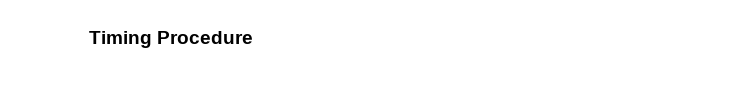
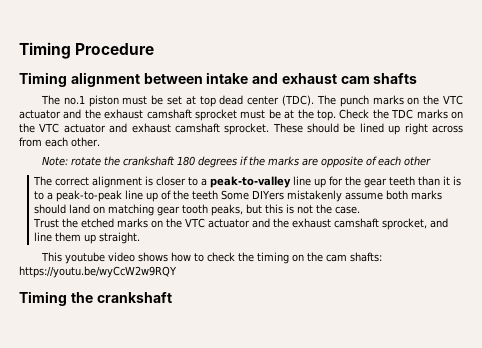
(254, 37) none -> [19,72,418,87] [40,95,463,107] [19,109,463,121] [19,123,463,135] [19,137,100,147] [41,156,431,168] [33,176,462,188] [34,190,443,202] [34,204,361,216] [33,218,449,230] [34,232,141,244] [40,252,382,264] [19,266,177,278] [19,291,172,306] // Timing alignment between intake and exhaust cam shafts // The no.1 piston must be set at top dead center (TDC). The punch marks on the VTC actuator and the exhaust camshaft sprocket must be at the top. Check the TDC marks on the VTC actuator and exhaust camshaft sprocket. These should be lined up right across from each other. // Note: rotate the crankshaft 180 degrees if the marks are opposite of each other // The correct alignment is closer to a peak-to-valley line up for the gear teeth than it is to a peak-to-peak line up of the teeth Some DIYers mistakenly assume both marks should land on matching gear tooth peaks, but this is not the case. // Trust the etched marks on the VTC actuator and the exhaust camshaft sprocket, and line them up straight. // This youtube video shows how to check the timing on the cam shafts: https://youtu.be/wyCcW2w9RQY // Timing the crankshaft

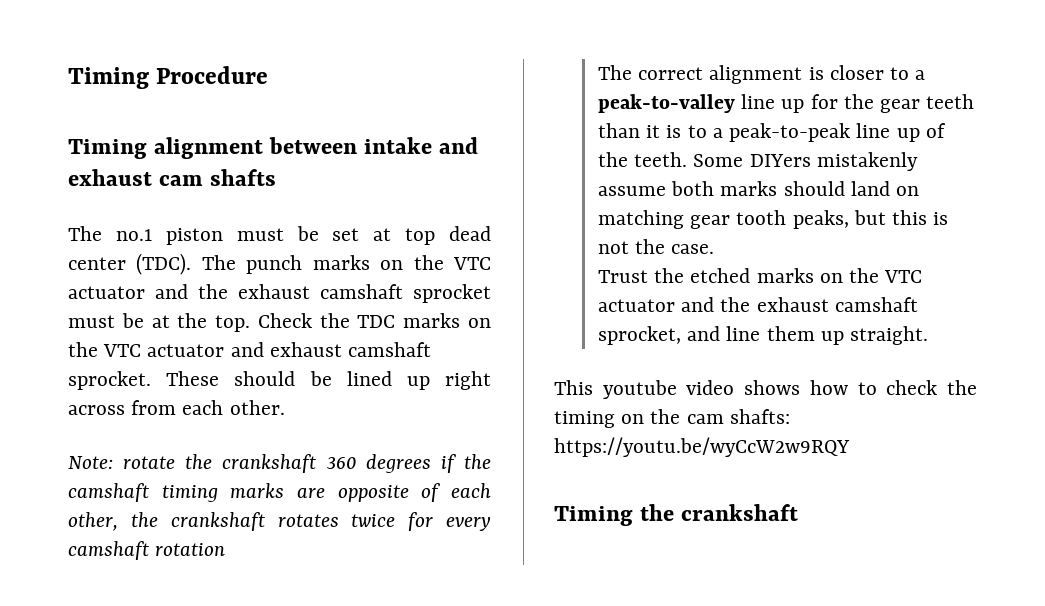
[176,156,195,166] 180 -> [326,457,356,469] 360
(265, 161) none -> [68,483,218,502] camshaft timing
[403,156,431,166] other -> [68,512,491,531] [68,541,226,560] other, the crankshaft rotates twice for every camshaft rotation
[192,190,219,200] teeth -> [634,152,688,167] teeth.

